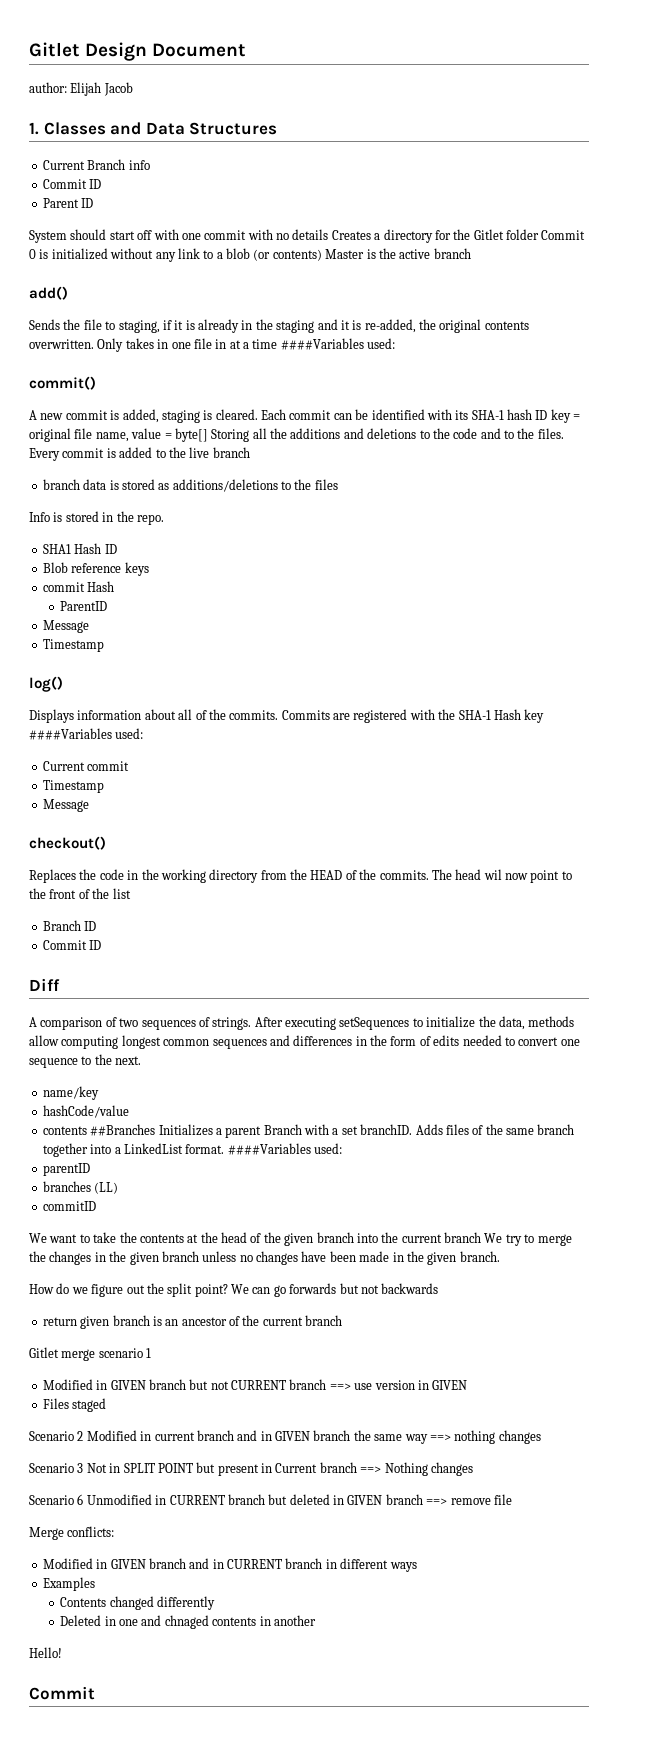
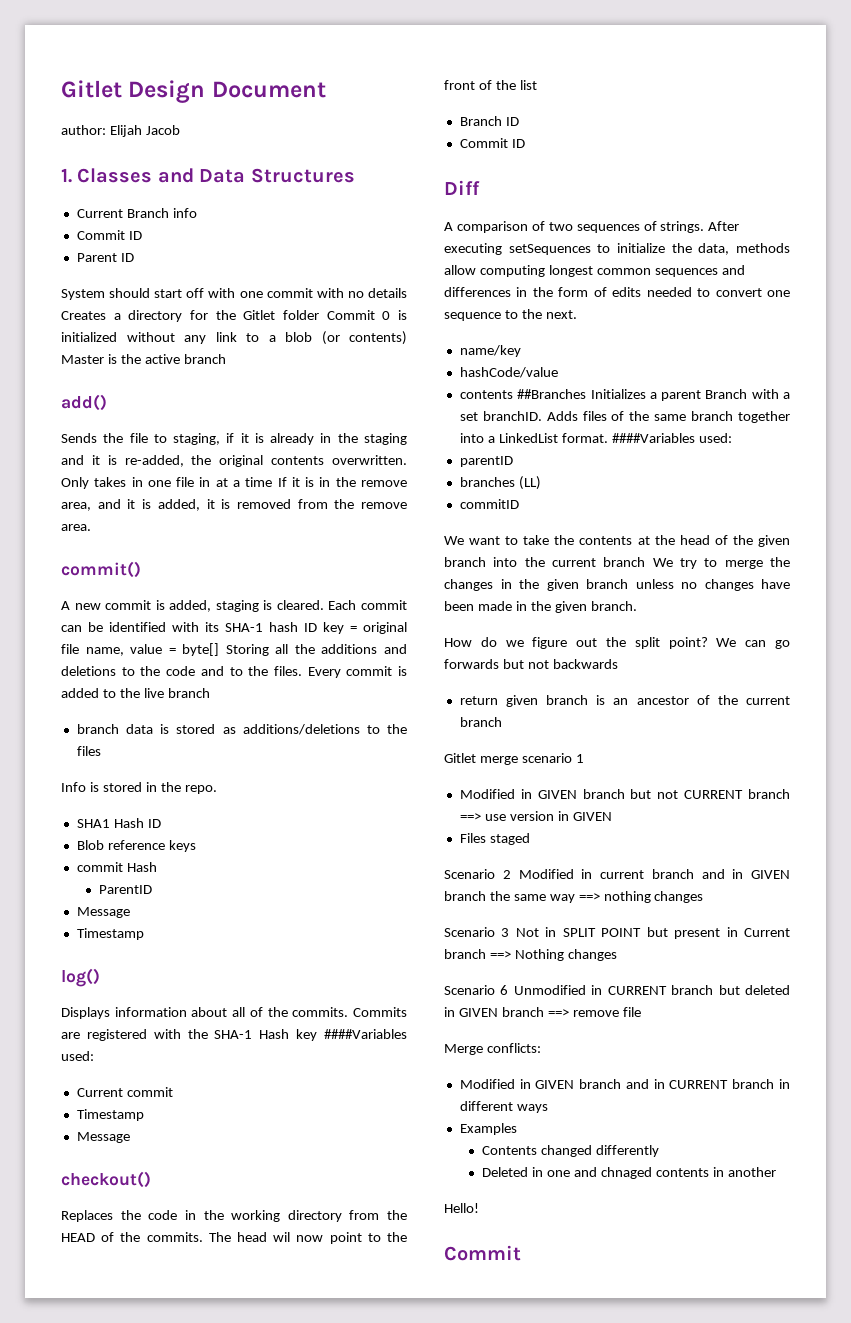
[280,338,396,350] ####Variables used: -> [277,477,407,487] [61,499,407,511] [61,524,91,531] If it is in the remove area, and it is added, it is removed from the remove area.

